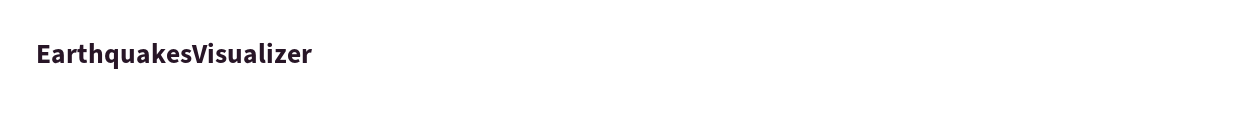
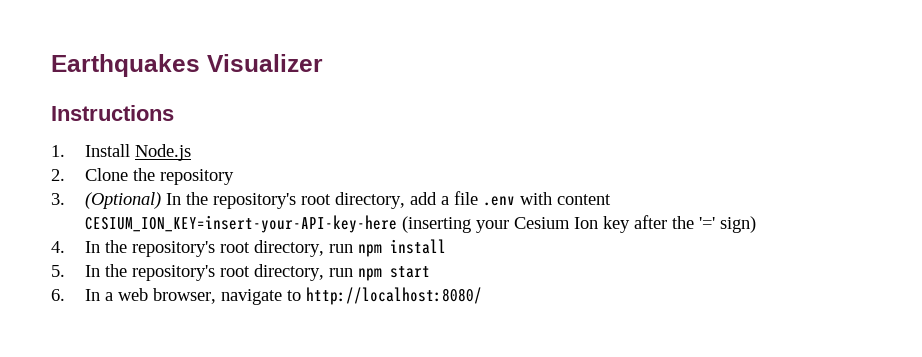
[36,42,312,69] EarthquakesVisualizer -> [51,54,323,77] [51,105,174,121] [51,144,191,161] [51,168,234,185] [51,191,611,209] [84,215,756,233] [51,239,446,257] [51,264,430,281] [51,287,482,305] Earthquakes Visualizer // Instructions // 1. Install Node.js // 2. Clone the repository // 3. (Optional) In the repository's root directory, add a file .env with content CESIUM_ION_KEY=insert-your-API-key-here (inserting your Cesium Ion key after the '=' sign) // 4. In the repository's root directory, run npm install // 5. In the repository's root directory, run npm start // 6. In a web browser, navigate to http://localhost:8080/

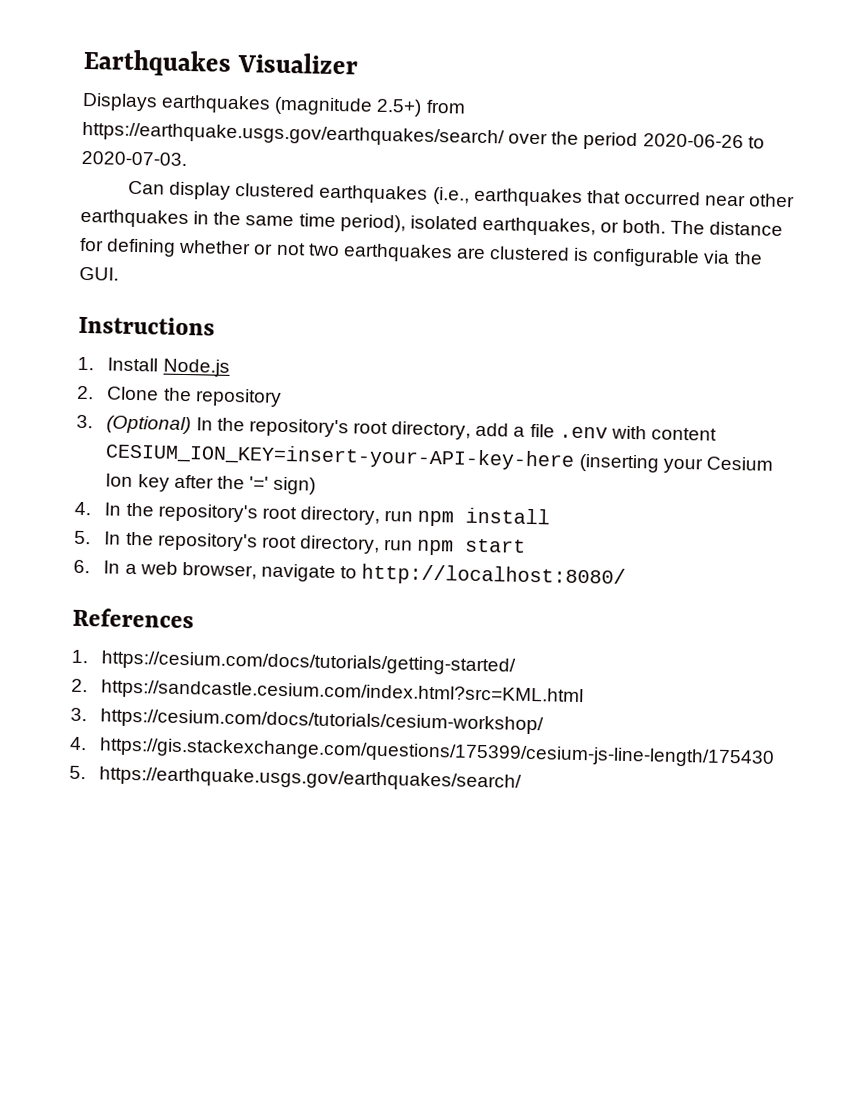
(323, 63) none -> [82,92,466,117] [82,121,765,151] [81,150,187,167] [127,180,796,208] [80,208,784,237] [79,237,763,268] [79,266,119,281] // Displays earthquakes (magnitude 2.5+) from https://earthquake.usgs.gov/earthquakes/search/ over the period 2020-06-26 to 2020-07-03. // Can display clustered earthquakes (i.e., earthquakes that occurred near other earthquakes in the same time period), isolated earthquakes, or both. The distance for defining whether or not two earthquakes are clustered is configurable via the GUI.
(482, 296) none -> [72,607,194,629] [71,649,517,676] [71,678,585,707] [70,707,545,735] [69,736,776,768] [69,765,523,792] // References // 1. https://cesium.com/docs/tutorials/getting-started/ // 2. https://sandcastle.cesium.com/index.html?src=KML.html // 3. https://cesium.com/docs/tutorials/cesium-workshop/ // 4. https://gis.stackexchange.com/questions/175399/cesium-js-line-length/175430 // 5. https://earthquake.usgs.gov/earthquakes/search/

